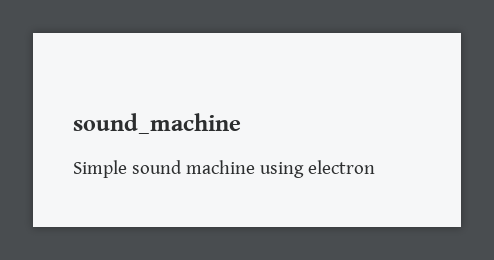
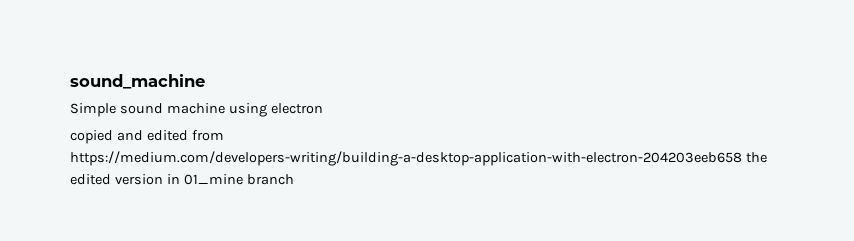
(375, 167) none -> [70,130,224,144] [70,151,767,166] [70,174,294,185] // copied and edited from https://medium.com/developers-writing/building-a-desktop-application-with-electron-204203eeb658 the edited version in 01_mine branch

